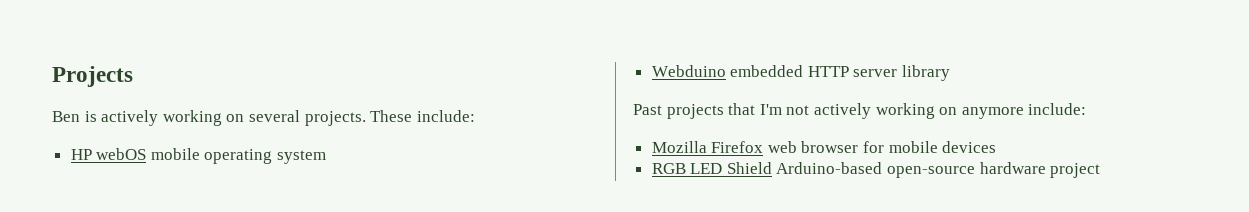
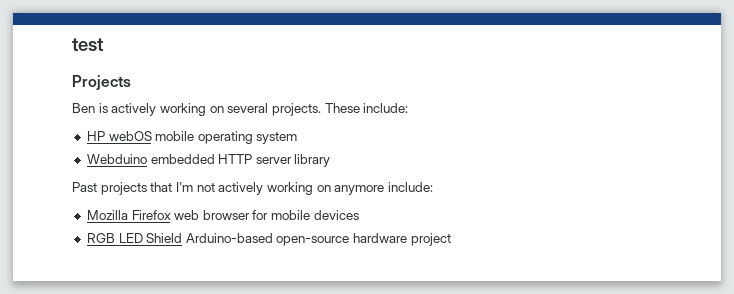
(52, 76) none -> [72,38,104,51] test //

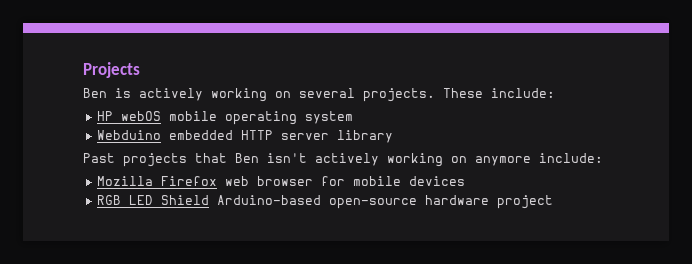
[72,38,104,51] test // -> (83, 70) none
[175,182,215,192] I'm not -> [235,153,307,163] Ben isn't

